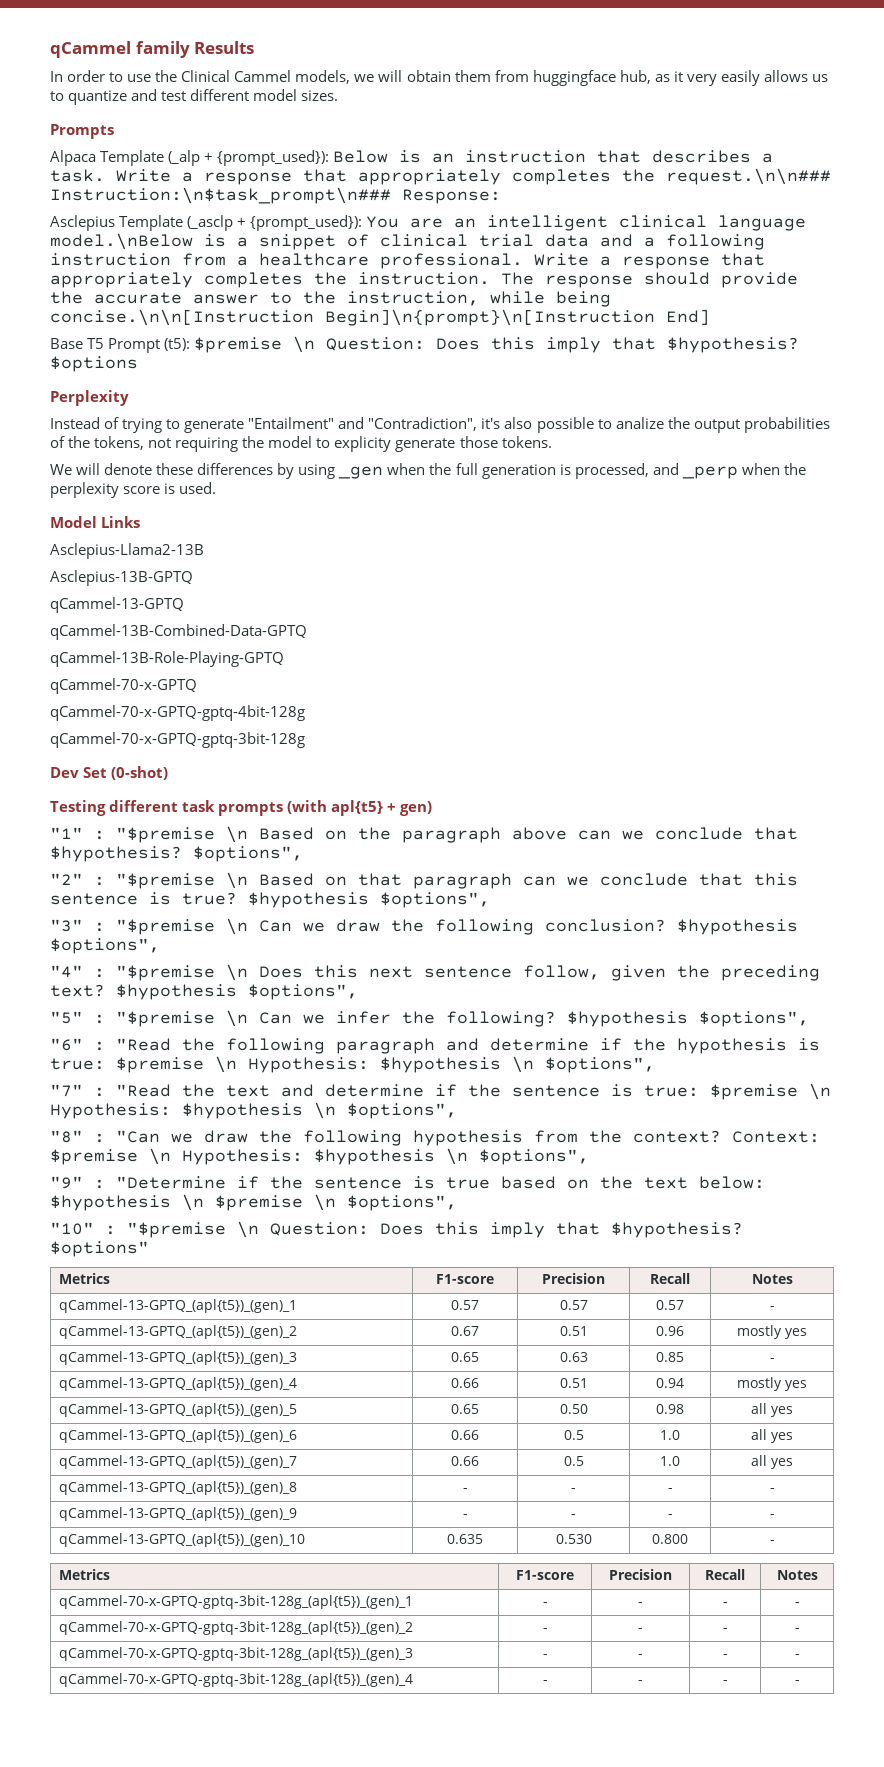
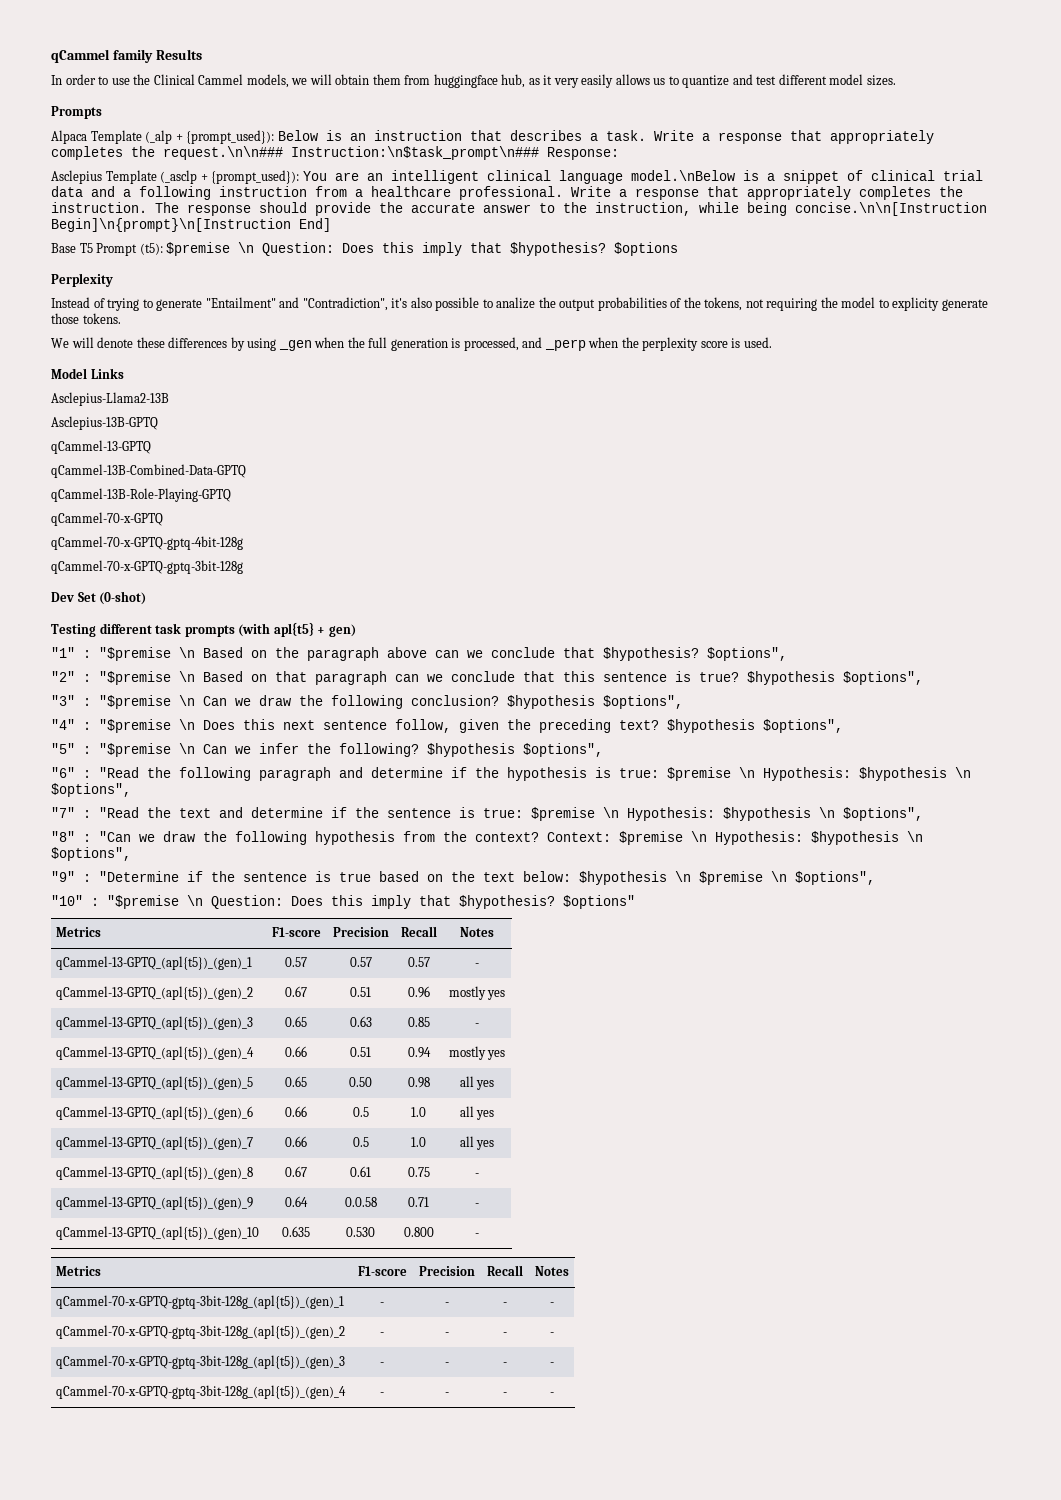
[462,1488,468,1492] [571,1488,576,1492] [667,1488,673,1492] - | - | - -> [285,1166,307,1177] [350,1166,371,1177] [407,1167,430,1177] 0.67 | 0.61 | 0.75
[462,1514,468,1518] [571,1514,576,1518] [667,1514,673,1518] - | - | - -> [285,1196,308,1207] [344,1197,377,1207] [408,1197,429,1207] 0.64 | 0.0.58 | 0.71

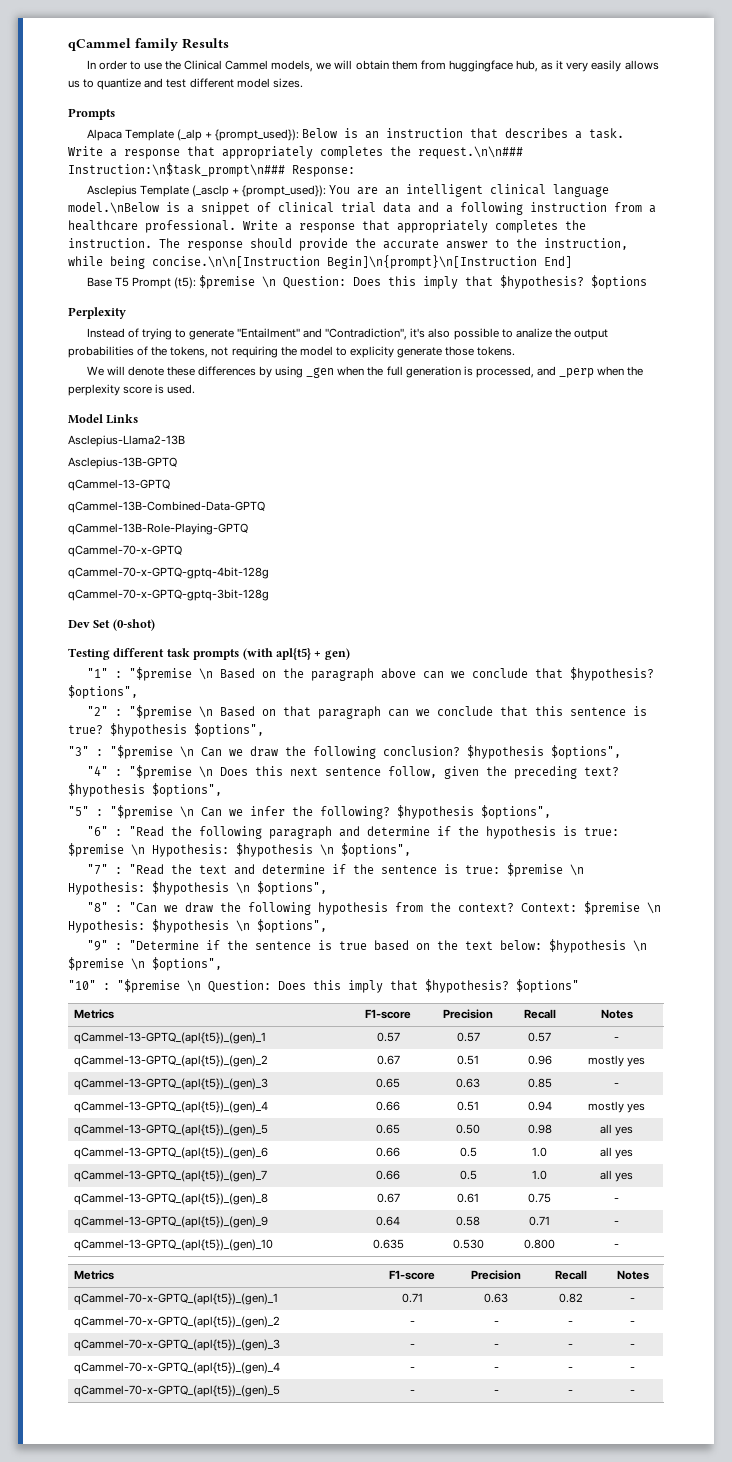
[344,1197,377,1207] 0.0.58 -> [456,1216,480,1226] 0.58
[56,1295,345,1309] [380,1302,384,1306] [444,1302,449,1306] [502,1302,507,1306] [549,1302,554,1306] [56,1325,346,1339] [380,1332,384,1336] [444,1332,449,1336] [502,1332,507,1336] [549,1332,554,1336] [56,1355,346,1369] [380,1362,384,1366] [444,1362,449,1366] [502,1362,507,1366] [549,1362,554,1366] [56,1385,347,1399] qCammel-70-x-GPTQ-gptq-3bit-128g_(apl{t5})_(gen)_1 | - | - | - | - // qCammel-70-x-GPTQ-gptq-3bit-128g_(apl{t5})_(gen)_2 | - | - | - | - // qCammel-70-x-GPTQ-gptq-3bit-128g_(apl{t5})_(gen)_3 | - | - | - | - // qCammel-70-x-GPTQ-gptq-3bit-128g_(apl{t5})_(gen)_4 -> [73,1293,278,1305] [401,1293,423,1303] [484,1293,508,1303] [558,1293,583,1303] [630,1298,635,1302] [73,1316,280,1328] [409,1321,415,1325] [493,1321,499,1325] [568,1321,573,1325] [630,1321,635,1325] [73,1339,280,1351] [409,1344,415,1348] [493,1344,499,1348] [568,1344,573,1348] [630,1344,635,1348] [73,1362,280,1374] [409,1367,415,1371] [493,1367,499,1371] [568,1367,573,1371] [630,1367,635,1371] [73,1385,280,1397] qCammel-70-x-GPTQ_(apl{t5})_(gen)_1 | 0.71 | 0.63 | 0.82 | - // qCammel-70-x-GPTQ_(apl{t5})_(gen)_2 | - | - | - | - // qCammel-70-x-GPTQ_(apl{t5})_(gen)_3 | - | - | - | - // qCammel-70-x-GPTQ_(apl{t5})_(gen)_4 | - | - | - | - // qCammel-70-x-GPTQ_(apl{t5})_(gen)_5

